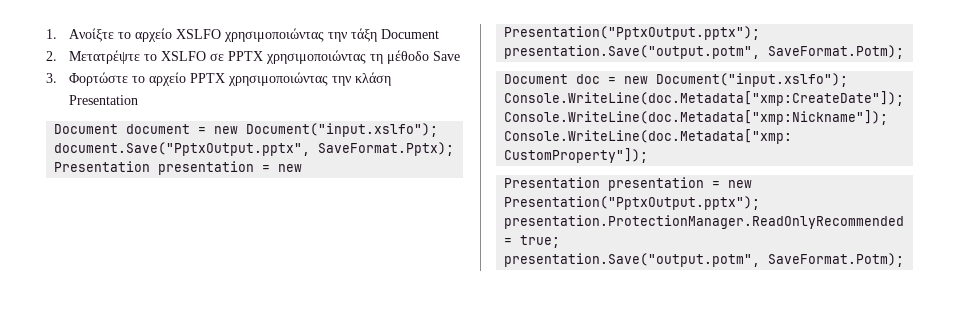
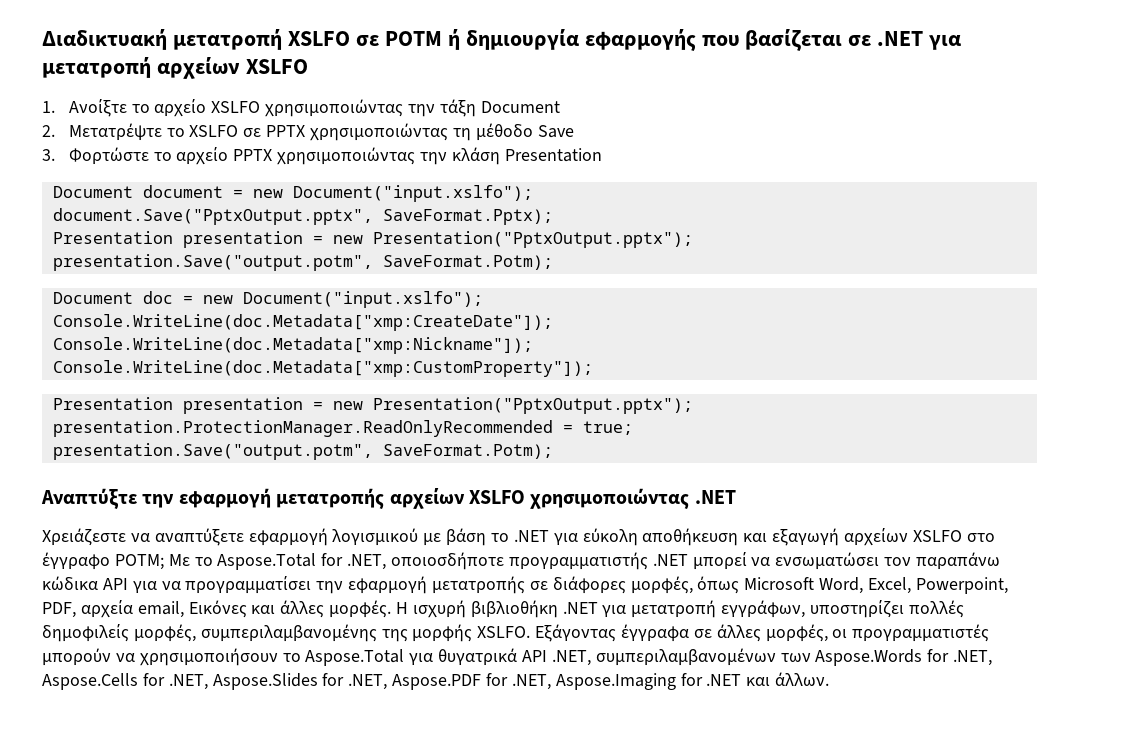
(46, 34) none -> [42,29,962,51] [42,57,308,79] Διαδικτυακή μετατροπή XSLFO σε POTM ή δημιουργία εφαρμογής που βασίζεται σε .NET για μετατροπή αρχείων XSLFO //
(905, 260) none -> [41,488,736,509] [42,528,995,546] [42,552,1001,570] [42,576,1008,594] [42,600,964,618] [42,624,990,642] [42,648,993,666] [42,672,830,690] // Αναπτύξτε την εφαρμογή μετατροπής αρχείων XSLFO χρησιμοποιώντας .NET // Χρειάζεστε να αναπτύξετε εφαρμογή λογισμικού με βάση το .NET για εύκολη αποθήκευση και εξαγωγή αρχείων XSLFO στο έγγραφο POTM; Με το Aspose.Total for .NET, οποιοσδήποτε προγραμματιστής .NET μπορεί να ενσωματώσει τον παραπάνω κώδικα API για να προγραμματίσει την εφαρμογή μετατροπής σε διάφορες μορφές, όπως Microsoft Word, Excel, Powerpoint, PDF, αρχεία email, Εικόνες και άλλες μορφές. Η ισχυρή βιβλιοθήκη .NET για μετατροπή εγγράφων, υποστηρίζει πολλές δημοφιλείς μορφές, συμπεριλαμβανομένης της μορφής XSLFO. Εξάγοντας έγγραφα σε άλλες μορφές, οι προγραμματιστές μπορούν να χρησιμοποιήσουν το Aspose.Total για θυγατρικά API .NET, συμπεριλαμβανομένων των Aspose.Words for .NET, Aspose.Cells for .NET, Aspose.Slides for .NET, Aspose.PDF for .NET, Aspose.Imaging for .NET και άλλων.

